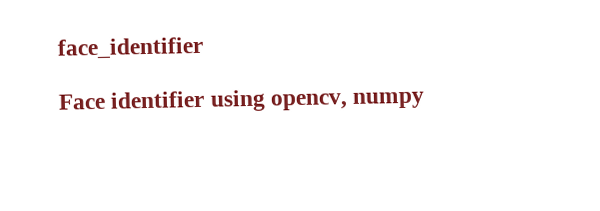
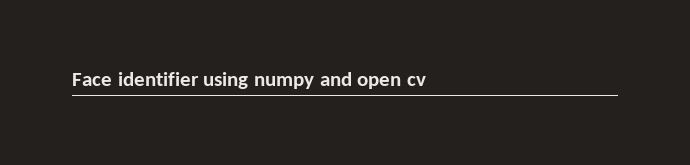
[57,36,204,60] face_identifier // -> (72, 79) none
[270,91,426,111] opencv, numpy -> [254,72,427,89] numpy and open cv

